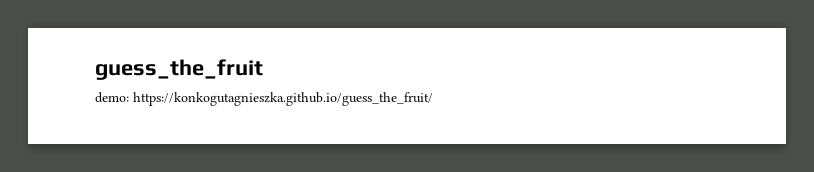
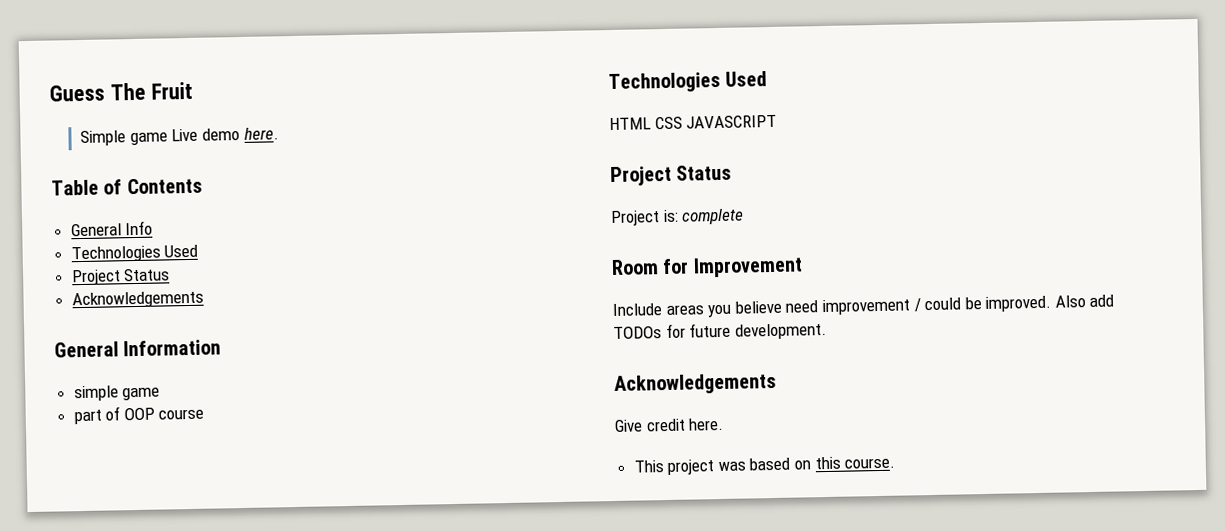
[95,59,263,80] [95,92,433,106] guess_the_fruit // demo: https://konkogutagnieszka.github.io/guess_the_fruit/ -> [49,81,193,102] [80,127,279,147] [51,177,203,196] [70,220,154,237] [70,244,199,263] [70,268,171,286] [71,290,204,309] [54,339,222,358] [73,385,161,402] [73,406,205,425] [608,71,768,94] [609,114,778,131] [610,164,733,187] [610,208,745,227] [611,256,803,278] [612,294,1115,318] [613,322,827,340] [614,372,777,395] [614,417,725,432] [633,456,896,475] Guess The Fruit // Simple game Live demo here. // Table of Contents // General Info // Technologies Used // Project Status // Acknowledgements // General Information // simple game // part of OOP course // Technologies Used // HTML CSS JAVASCRIPT // Project Status // Project is: complete // Room for Improvement // Include areas you believe need improvement / could be improved. Also add TODOs for future development. // Acknowledgements // Give credit here. // This project was based on this course.

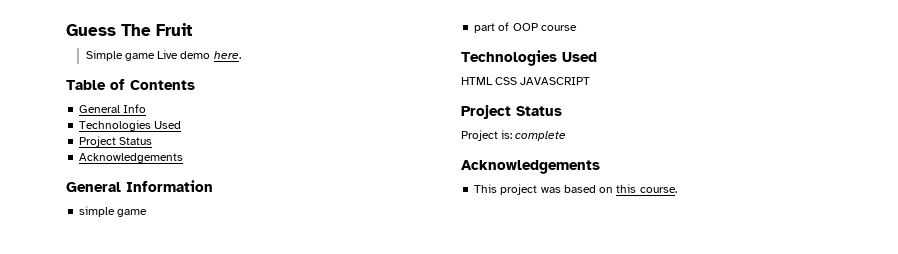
[611,256,803,278] [612,294,1115,318] [613,322,827,340] [614,372,777,395] [614,417,725,432] Room for Improvement // Include areas you believe need improvement / could be improved. Also add TODOs for future development. // Acknowledgements // Give credit here. -> [461,160,600,174] Acknowledgements

